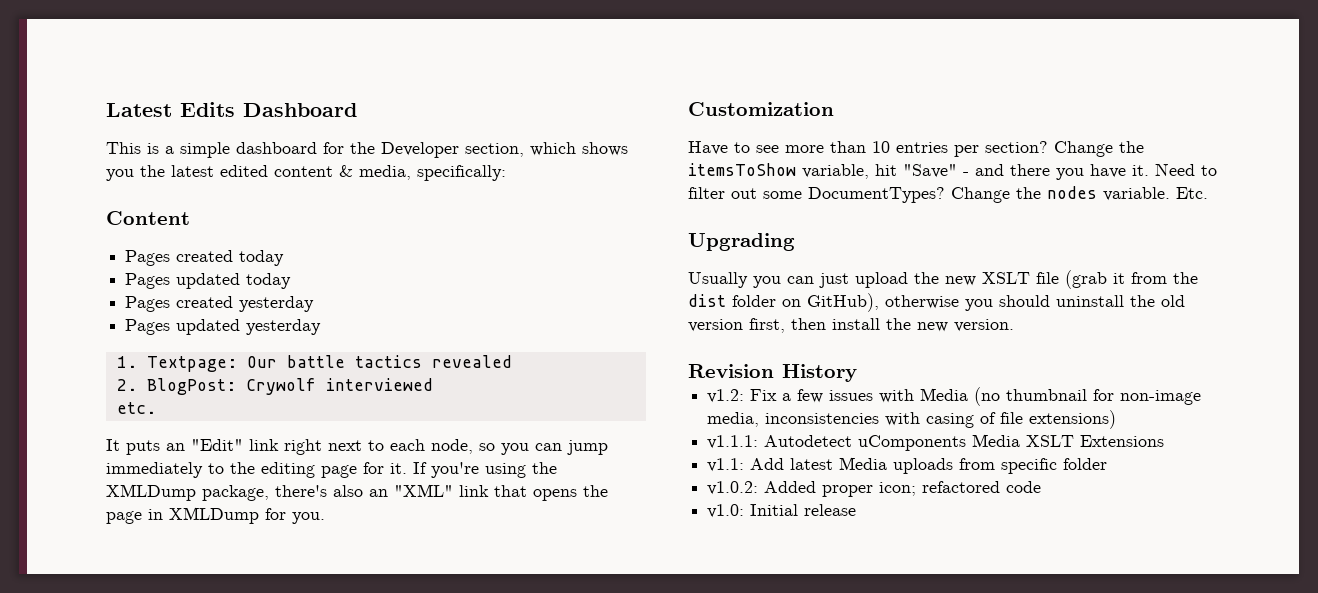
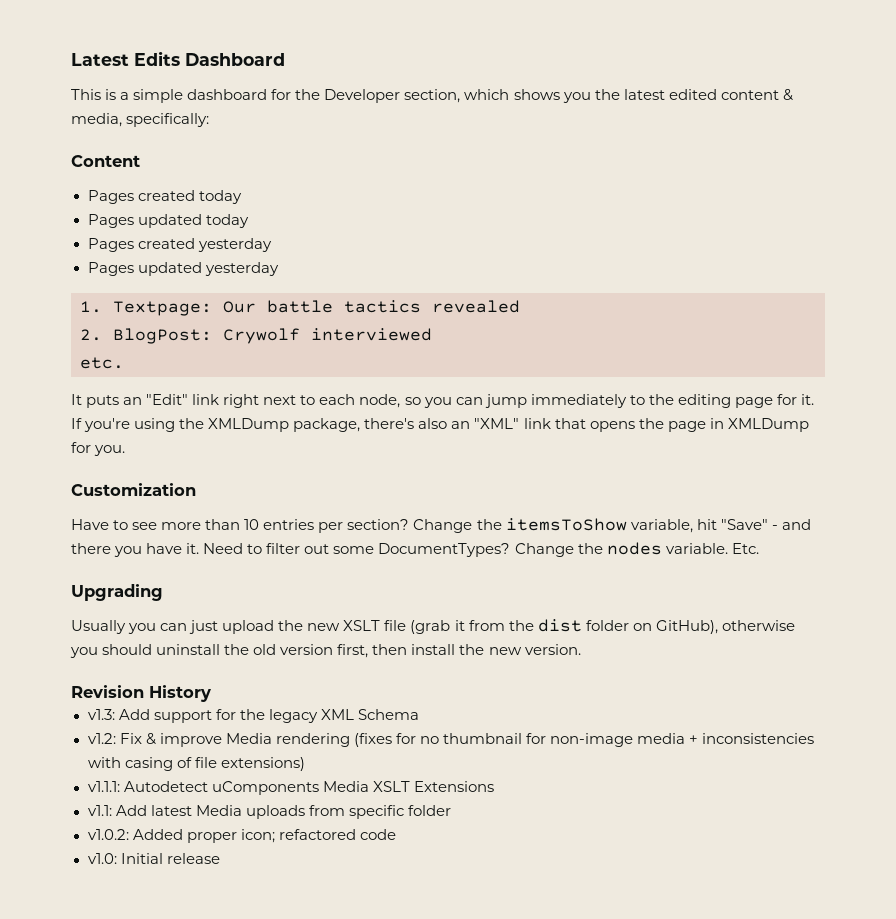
[707,387,1001,406] v1.2: Fix a few issues with Media (no -> [87,709,419,723] [87,733,439,747] v1.3: Add support for the legacy XML Schema // v1.2: Fix & improve Media rendering (fixes for no
[707,412,760,427] media, -> [637,733,699,744] media +

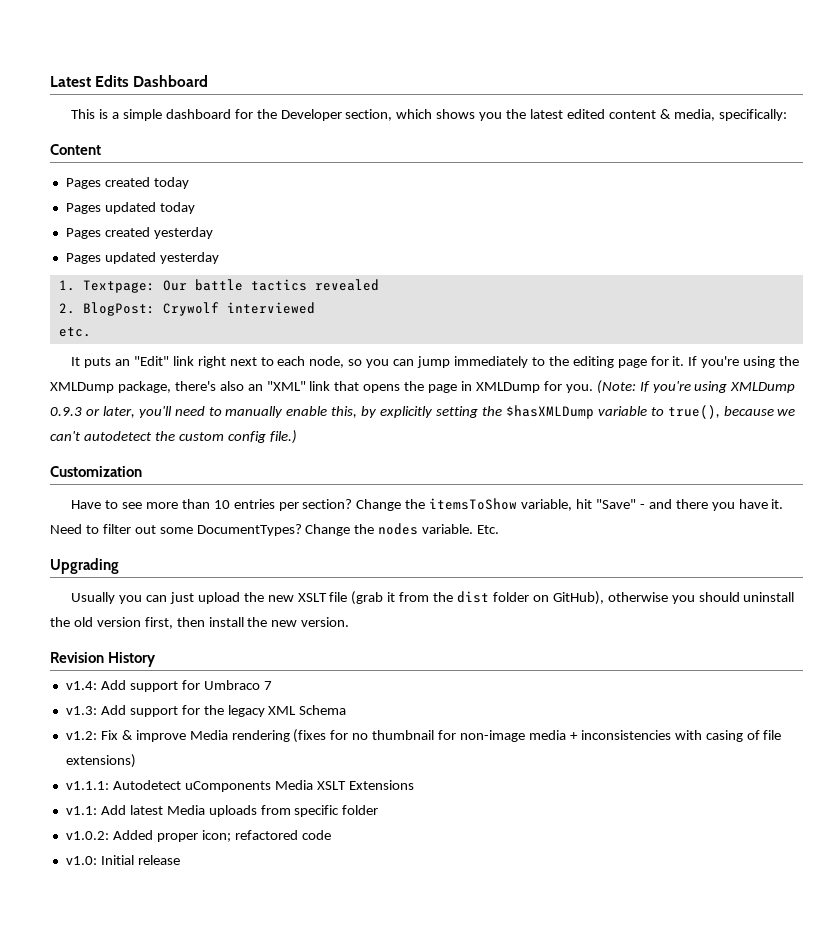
(126, 450) none -> [596,380,796,394] [50,405,796,419] [50,430,297,444] (Note: If you're using XMLDump 0.9.3 or later, you'll need to manually enable this, by explicitly setting the $hasXMLDump variable to true(), because we can't autodetect the custom config file.)
(211, 693) none -> [65,680,272,692] // v1.4: Add support for Umbraco 7

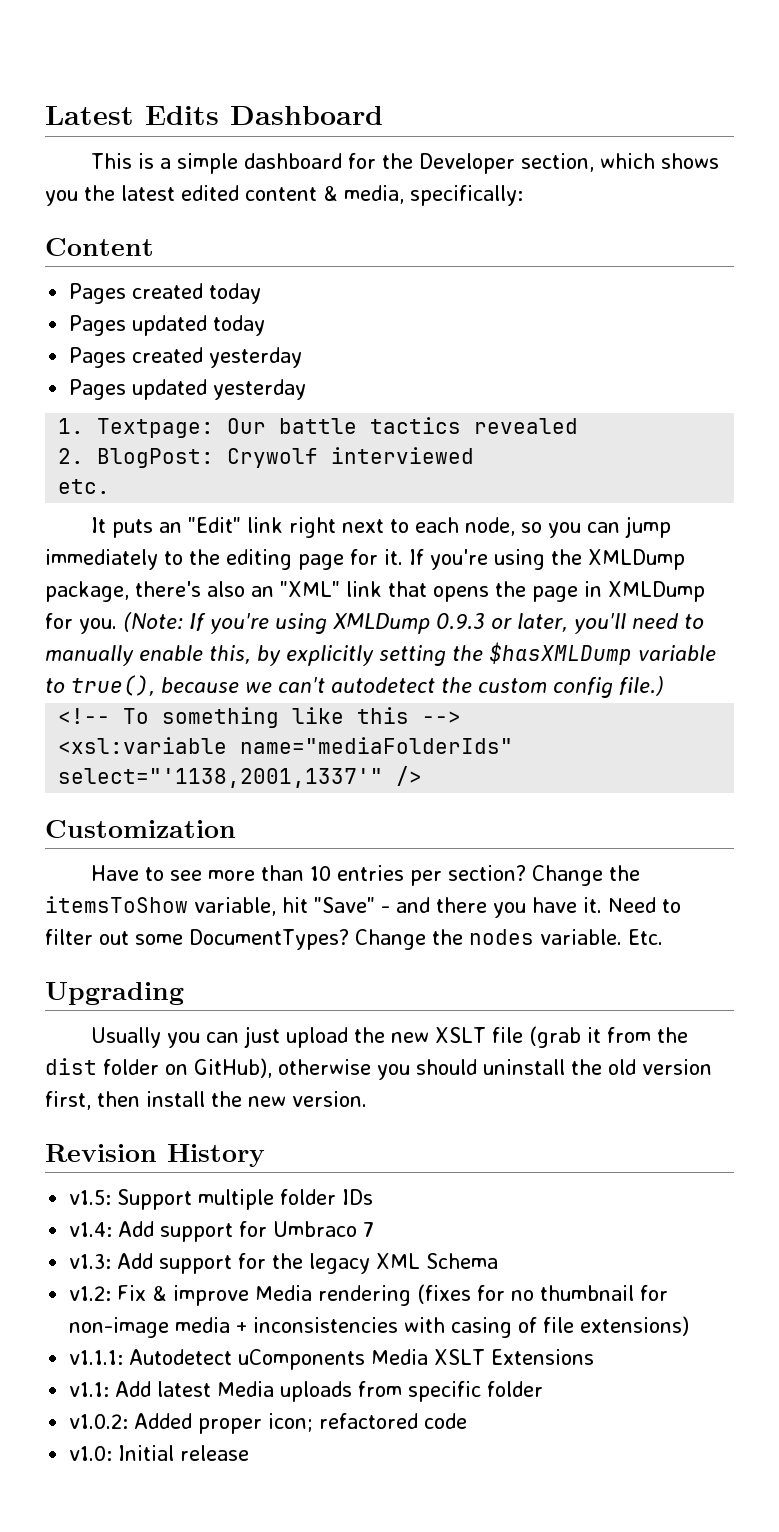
(297, 437) none -> [58,707,462,728] [58,737,514,754] [58,766,423,788] // <!-- To something like this --> // <xsl:variable name="mediaFolderIds" select="'1138,2001,1337'" />
(157, 659) none -> [69,1189,374,1210] // v1.5: Support multiple folder IDs

